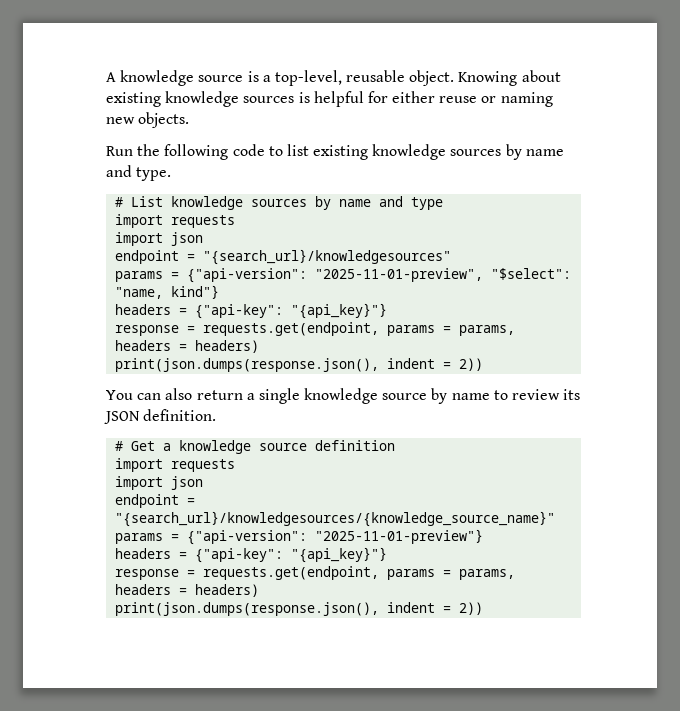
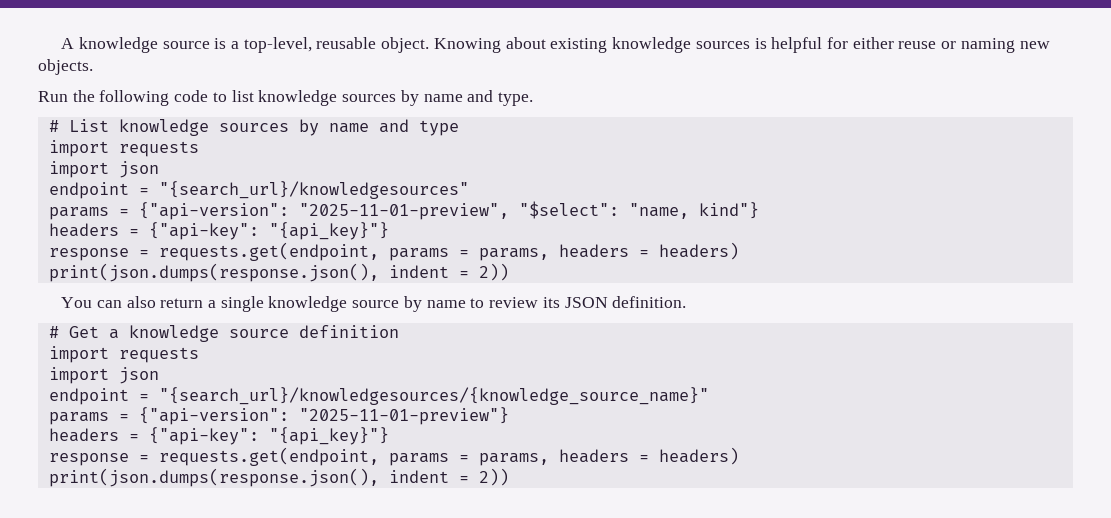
[313,145,369,160] existing -> (254, 96) none

